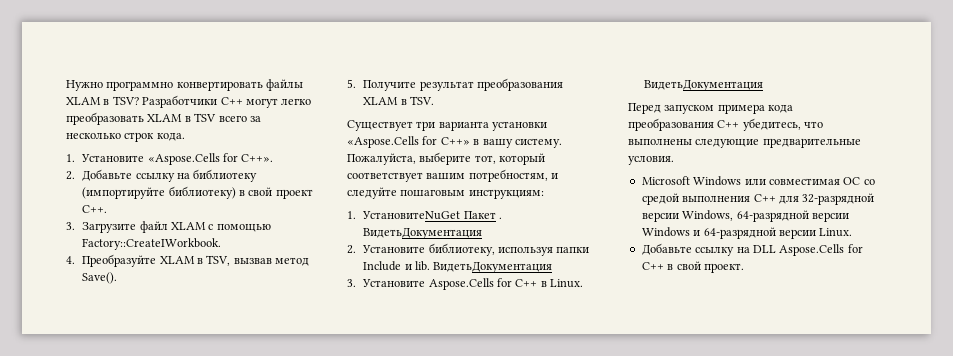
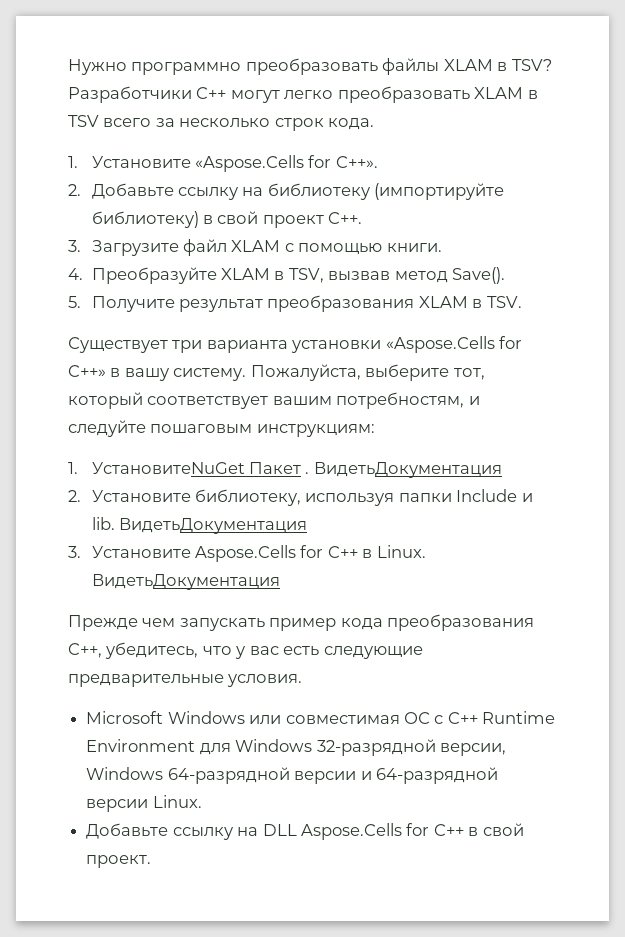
[176,81,263,91] конвертировать -> [245,58,378,75] преобразовать
[82,238,222,250] Factory::CreateIWorkbook. -> [386,243,442,252] книги.
[628,103,765,114] Перед запуском примера -> [68,615,337,631] Прежде чем запускать пример
[717,120,740,128] C++ -> [68,643,102,658] C++,
[628,139,692,145] выполнены -> [235,646,320,659] у вас есть
[863,179,875,185] [641,193,875,205] [641,210,849,222] [641,227,690,237] со средой выполнения C++ для 32-разрядной версии Windows, 64-разрядной версии Windows -> [434,711,556,724] [86,739,506,756] [86,767,357,784] с C++ Runtime Environment для Windows 32-разрядной версии, Windows 64-разрядной версии

